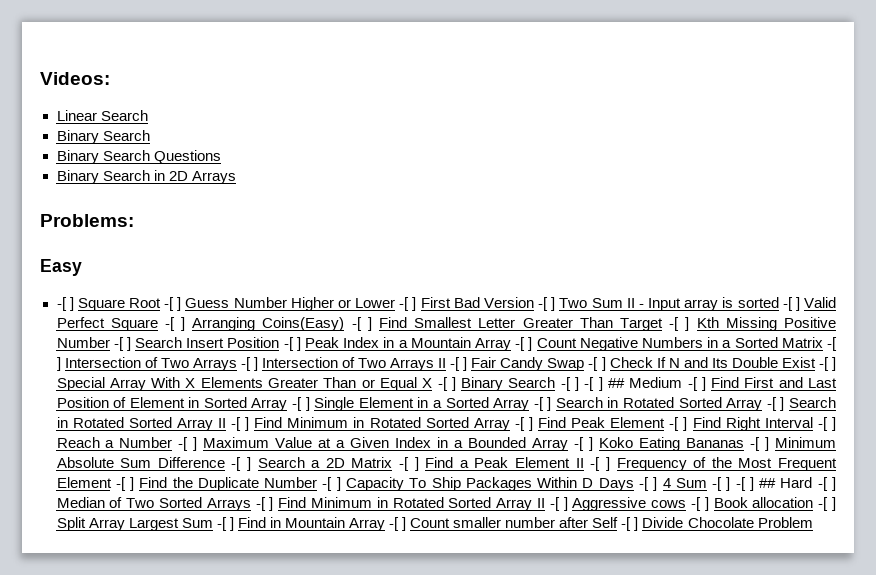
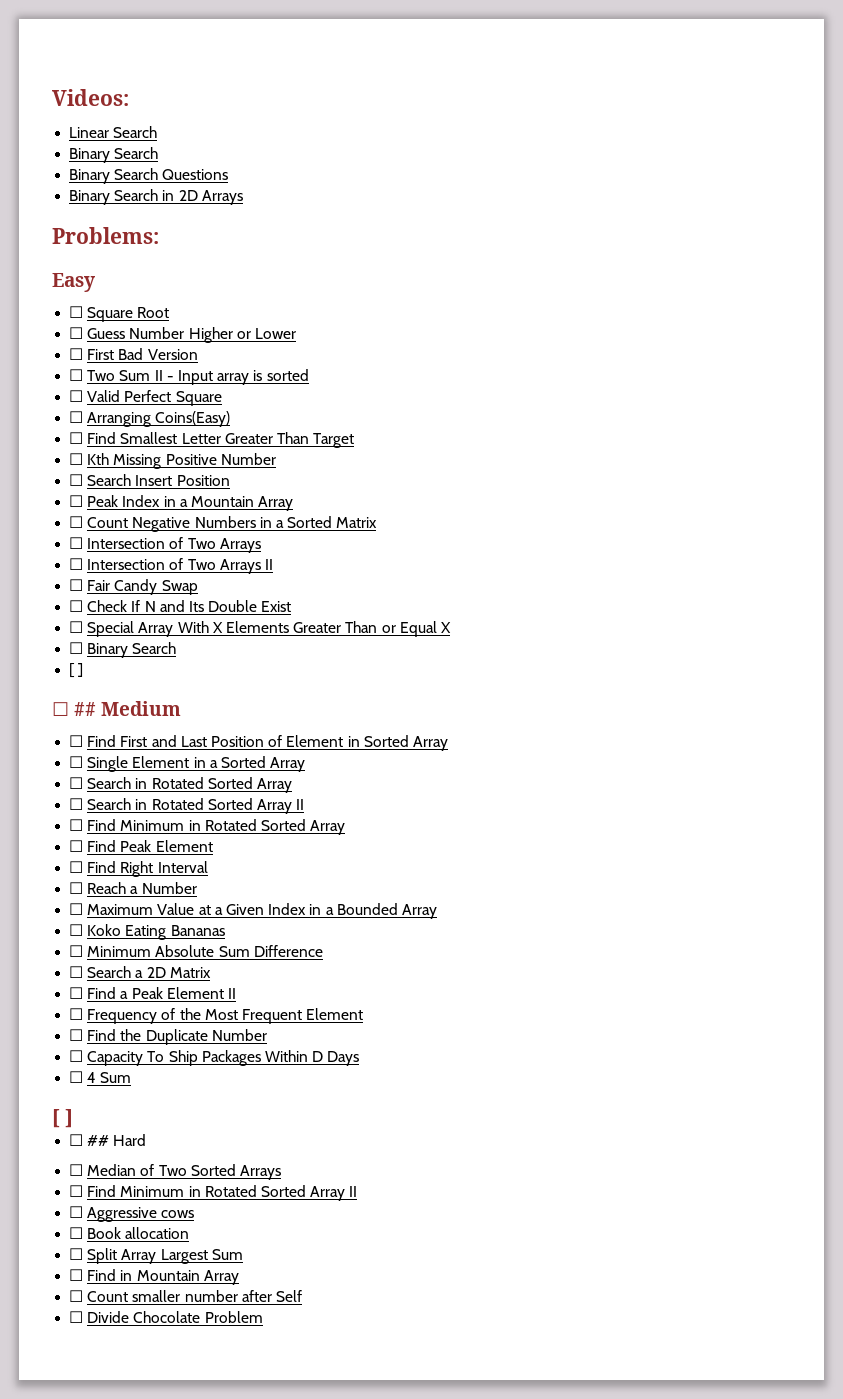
[56,297,74,311] -[ ] -> [69,306,84,318] ☐
[164,297,182,311] -[ ] -> [69,327,84,339] // ☐
[399,297,417,311] -[ ] -> [69,348,84,360] // ☐
[538,297,556,311] -[ ] -> [69,369,84,381] // ☐
[782,297,800,311] -[ ] -> [69,390,84,402] // ☐
[164,317,186,331] -[ ] -> [69,411,84,423] // ☐
[351,317,372,331] -[ ] -> [69,432,84,444] // ☐
[669,317,690,331] -[ ] -> [69,453,84,465] // ☐
[113,337,131,351] -[ ] -> [69,474,84,486] // ☐
[283,337,301,351] -[ ] -> [69,495,84,507] // ☐
[515,337,533,351] -[ ] -> [69,516,84,528] // ☐
[826,337,837,351] [56,357,258,371] -[ ] Intersection of Two Arrays -[ ] -> [69,537,261,553] [69,558,84,570] // ☐ Intersection of Two Arrays // ☐
[450,357,468,371] -[ ] -> [69,579,84,591] // ☐
[588,357,606,371] -[ ] -> [69,600,84,612] // ☐
[818,357,836,371] -[ ] -> [69,621,84,633] // ☐
[437,377,603,391] -[ ] Binary Search -[ ] -[ ] -> [69,642,177,658] [69,663,84,678] [52,702,69,716] // ☐ Binary Search // [ ] // ☐
[687,377,706,391] -[ ] -> [69,735,84,747] // ☐
[292,397,310,411] -[ ] -> [69,756,84,768] // ☐
[533,397,785,411] -[ ] Search in Rotated Sorted Array -[ ] -> [69,777,292,793] [69,798,84,810] // ☐ Search in Rotated Sorted Array // ☐
[231,417,533,431] -[ ] Find Minimum in Rotated Sorted Array -[ ] -> [69,819,346,835] [69,840,84,852] // ☐ Find Minimum in Rotated Sorted Array // ☐
[669,417,688,431] -[ ] -> [69,861,84,873] // ☐
[817,417,836,431] -[ ] -> [69,882,84,894] // ☐
[178,437,198,451] -[ ] -> [69,903,84,915] // ☐
[574,437,594,451] -[ ] -> [69,924,84,936] // ☐
[750,437,770,451] -[ ] -> [69,945,84,957] // ☐
[231,457,251,471] -[ ] -> [69,966,84,978] // ☐
[399,457,419,471] -[ ] -> [69,987,84,999] // ☐
[590,457,610,471] -[ ] -> [69,1008,84,1020] // ☐
[115,477,135,491] -[ ] -> [69,1029,84,1041] // ☐
[322,477,341,491] -[ ] -> [69,1050,84,1062] // ☐
[638,477,658,491] -[ ] -> [69,1071,84,1083] // ☐
[712,477,754,491] -[ ] -[ ] -> [52,1109,74,1128] [69,1134,84,1146] // [ ] // ☐
[817,477,837,491] -[ ] -> [69,1164,84,1176] // ☐
[255,497,274,511] -[ ] -> [69,1185,84,1197] // ☐
[549,497,568,511] -[ ] -> [69,1206,84,1218] // ☐
[690,497,709,511] -[ ] -> [69,1227,84,1239] // ☐
[818,497,837,511] -[ ] -> [69,1248,84,1260] // ☐
[216,517,234,531] -[ ] -> [69,1269,84,1281] // ☐
[389,517,407,531] -[ ] -> [69,1290,84,1302] // ☐
[621,517,639,531] -[ ] -> [69,1311,84,1323] // ☐

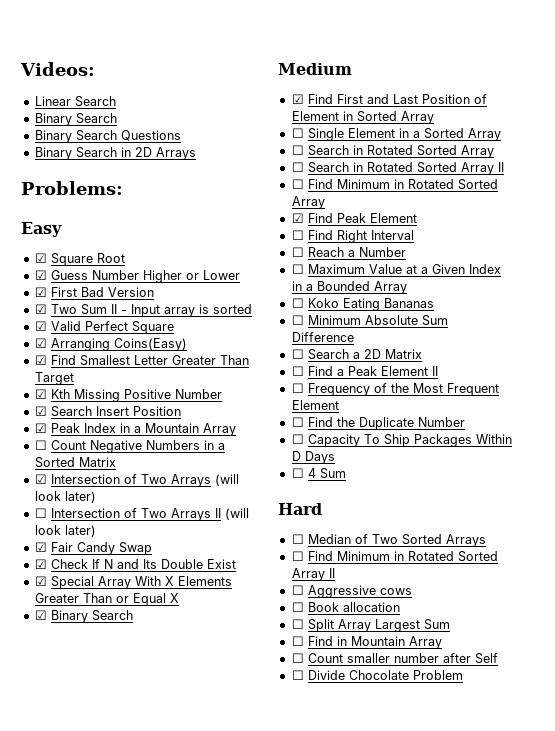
[69,306,84,318] ☐ -> [34,253,47,263] ☑
[69,327,84,339] ☐ -> [34,270,47,280] ☑
[69,348,84,360] ☐ -> [34,287,47,297] ☑
[69,369,84,381] ☐ -> [34,304,47,314] ☑
[69,390,84,402] ☐ -> [34,321,47,331] ☑
[69,411,84,423] ☐ -> [34,338,47,348] ☑
[69,432,84,444] ☐ -> [34,355,47,365] ☑
[69,453,84,465] ☐ -> [34,389,47,399] ☑
[69,474,84,486] ☐ -> [34,406,47,416] ☑
[69,495,84,507] ☐ -> [34,423,47,433] ☑
[69,537,261,553] ☐ Intersection of Two Arrays -> [34,474,239,487] [34,491,96,503] ☑ Intersection of Two Arrays (will look later)
[69,579,84,591] // ☐ -> [224,508,249,520] [34,525,96,537] [34,542,47,552] (will look later) // ☑
[69,600,84,612] ☐ -> [34,559,47,569] ☑
[69,621,84,633] ☐ -> [34,576,47,586] ☑
[69,642,177,658] [69,663,84,678] [52,702,97,716] ☐ Binary Search // [ ] // ☐ ## -> [34,610,133,623] ☑ Binary Search //
[69,735,84,747] ☐ -> [291,94,304,104] ☑
[69,840,84,852] ☐ -> [291,213,304,223] ☑
[52,1109,74,1128] [69,1134,110,1146] [ ] // ☐ ## -> (346, 473) none

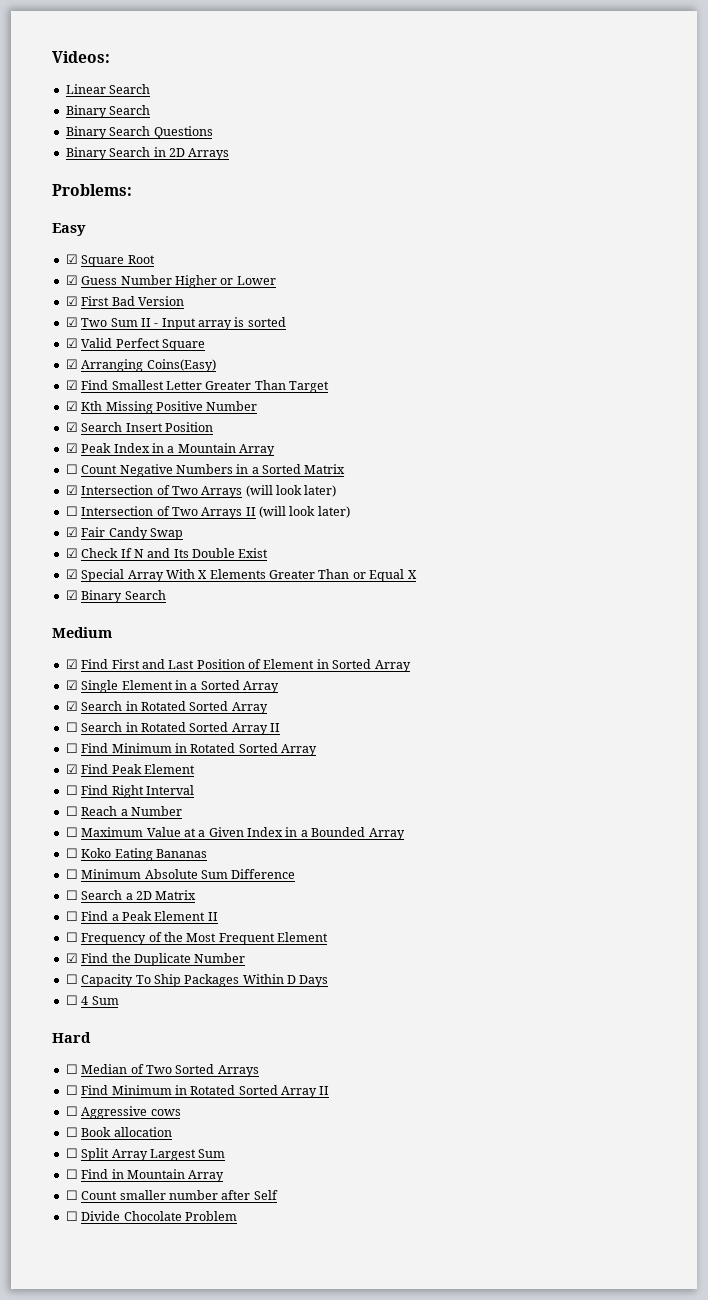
[291,128,304,138] ☐ -> [65,680,78,690] ☑
[291,145,304,155] ☐ -> [65,701,78,711] ☑
[291,417,304,427] ☐ -> [65,953,78,963] ☑

